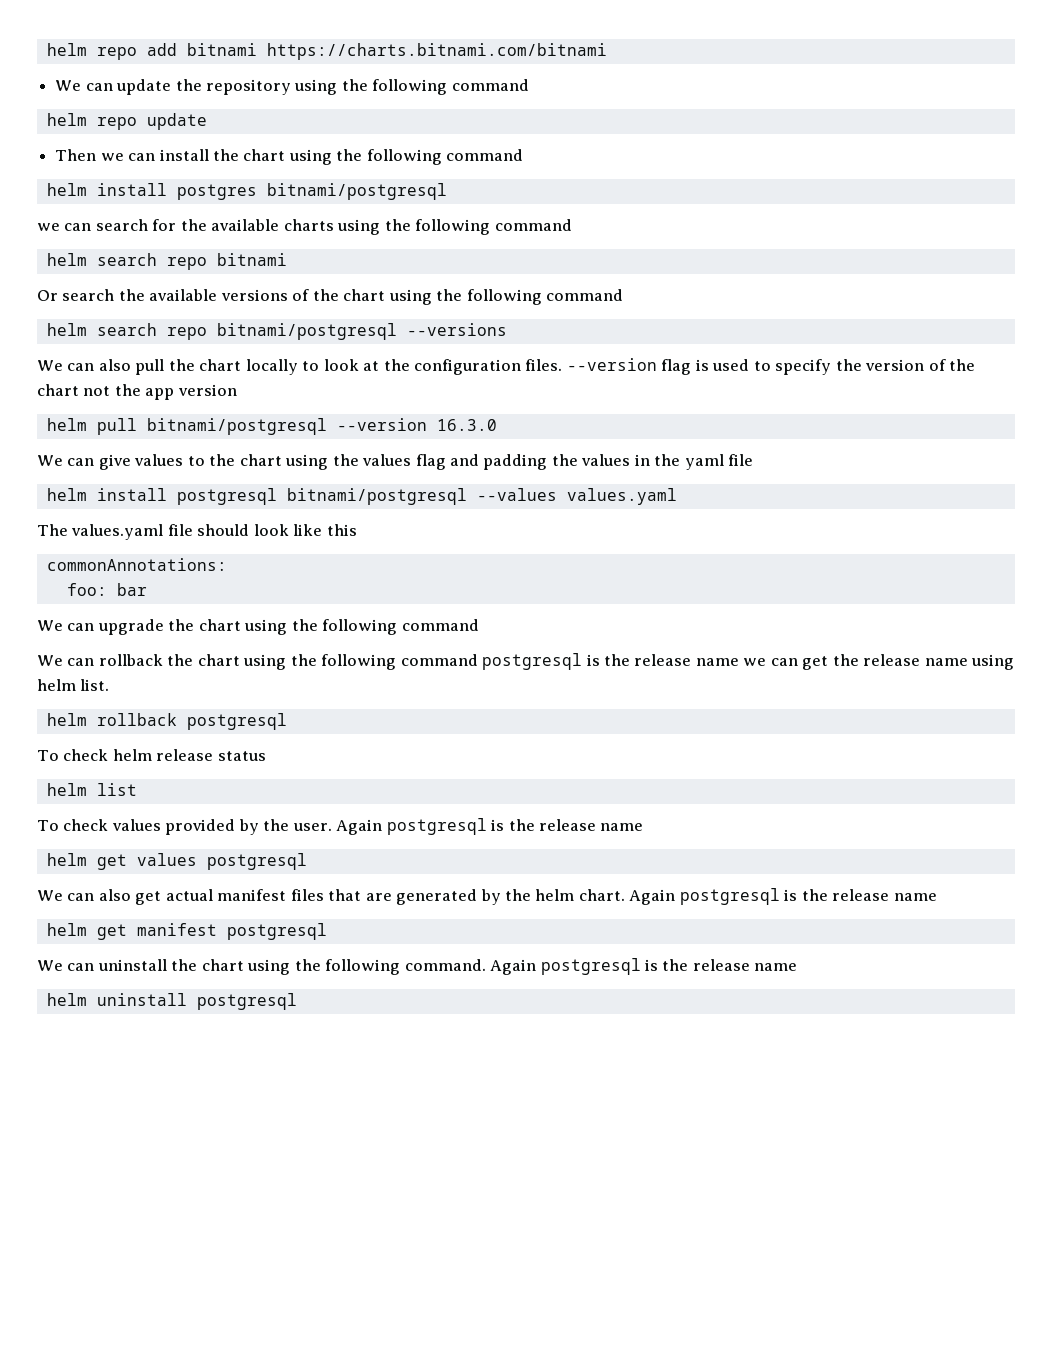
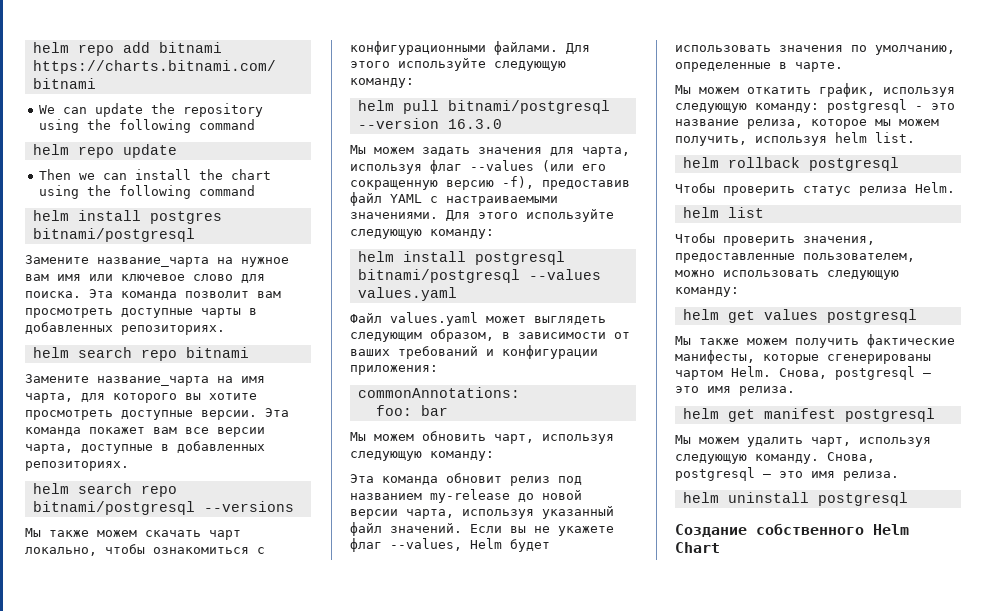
[37,219,572,235] [46,253,287,270] [37,289,624,305] we can search for the available charts using the following command // helm search repo bitnami // Or search the available versions of the chart using the following command -> [25,255,289,267] [25,274,265,283] [25,289,281,300] [25,308,257,318] [25,322,225,335] [32,347,249,361] [25,374,265,386] [25,393,257,403] [25,408,289,420] [25,427,265,437] [25,441,265,454] [25,461,129,471] Замените название_чарта на нужное вам имя или ключевое слово для поиска. Эта команда позволит вам просмотреть доступные чарты в добавленных репозиториях. // helm search repo bitnami // Замените название_чарта на имя чарта, для которого вы хотите просмотреть доступные версии. Эта команда покажет вам все версии чарта, доступные в добавленных репозиториях.
[37,358,976,375] [37,384,237,400] We can also pull the chart locally to look at the configuration files. --version flag is used to specify the version of the chart not the app version -> [25,528,241,540] [25,544,265,556] [350,41,590,55] [350,58,566,71] [350,78,414,88] Мы также можем скачать чарт локально, чтобы ознакомиться с конфигурационными файлами. Для этого используйте следующую команду:
[37,454,754,470] We can give values to the chart using the values flag and padding the values in the yaml file -> [350,145,630,157] [350,160,606,174] [350,176,630,190] [350,192,558,206] [350,209,614,222] [350,229,494,239] Мы можем задать значения для чарта, используя флаг --values (или его сокращенную версию -f), предоставив файл YAML с настраиваемыми значениями. Для этого используйте следующую команду:
[37,524,357,540] [46,558,227,571] [66,583,147,596] [37,619,479,635] [37,653,1015,670] The values.yaml file should look like this // commonAnnotations: // foo: bar // We can upgrade the chart using the following command // We can rollback the chart using the following command postgresql is the release name we can get the release name using -> [350,312,606,326] [350,329,630,342] [350,345,598,359] [350,365,438,375] [357,387,520,398] [375,405,448,416] [350,431,614,444] [350,451,494,461] [350,473,582,486] [350,489,582,503] [350,506,614,519] [350,522,614,536] [350,538,550,552] [675,45,955,55] [675,62,843,72] [675,83,955,97] [675,99,955,113] [675,119,939,129] [675,136,827,146] Файл values.yaml может выглядеть следующим образом, в зависимости от ваших требований и конфигурации приложения: // commonAnnotations: // foo: bar // Мы можем обновить чарт, используя следующую команду: // Эта команда обновит релиз под названием my-release до новой версии чарта, используя указанный файл значений. Если вы не укажете флаг --values, Helm будет использовать значения по умолчанию, определенные в чарте. // Мы можем откатить график, используя следующую команду: postgresql - это название релиза, которое мы можем получить, используя
[37,749,266,761] [46,783,137,796] [37,818,644,835] [46,853,307,870] [37,888,937,905] [46,923,327,940] [37,958,798,975] To check helm release status // helm list // To check values provided by the user. Again postgresql is the release name // helm get values postgresql // We can also get actual manifest files that are generated by the helm chart. Again postgresql is the release name // helm get manifest postgresql // We can uninstall the chart using the following command. Again postgresql is the release name -> [675,182,955,196] [682,207,764,218] [675,233,875,246] [675,253,915,263] [675,270,899,280] [675,287,739,297] [682,309,917,323] [675,334,955,348] [675,350,931,364] [675,366,931,380] [675,386,795,396] [682,408,935,422] [675,435,931,447] [675,452,875,464] [675,467,899,481] Чтобы проверить статус релиза Helm. // helm list // Чтобы проверить значения, предоставленные пользователем, можно использовать следующую команду: // helm get values postgresql // Мы также можем получить фактические манифесты, которые сгенерированы чартом Helm. Снова, postgresql — это имя релиза. // helm get manifest postgresql // Мы можем удалить чарт, используя следующую команду. Снова, postgresql — это имя релиза.
(297, 1001) none -> [675,523,909,537] [675,542,720,553] // Создание собственного Helm Chart

